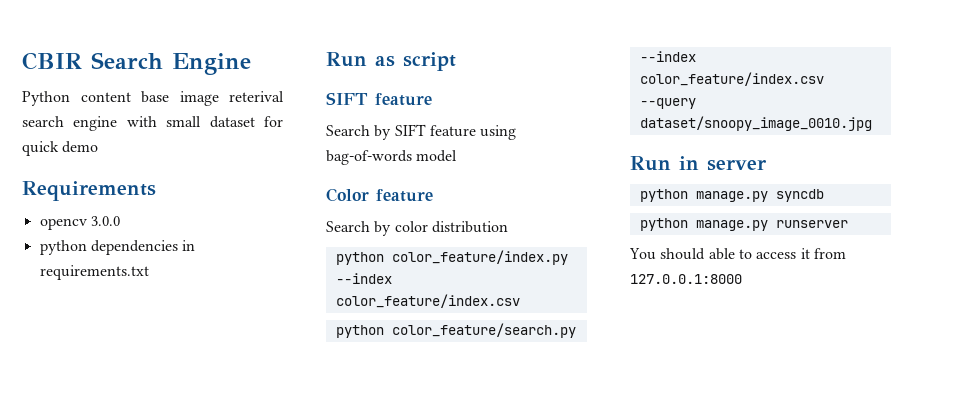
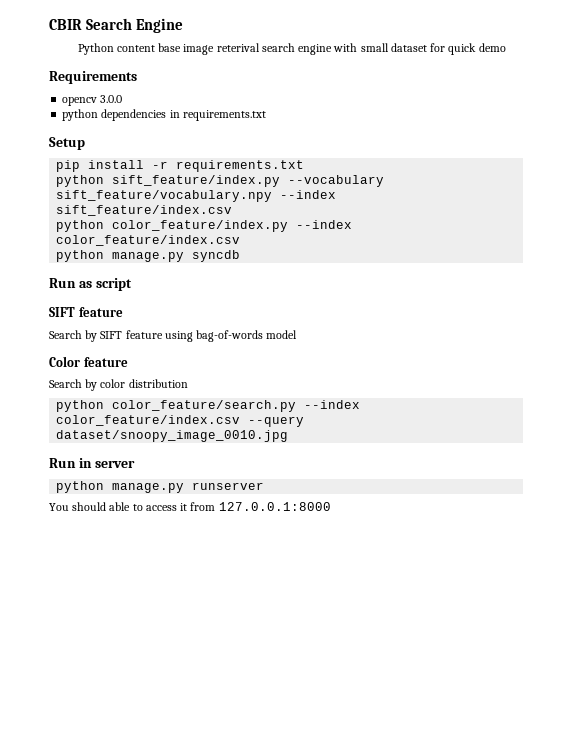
(149, 272) none -> [49,137,85,150] [56,160,305,172] [56,175,385,187] [56,190,337,202] [56,205,233,216] [56,220,353,232] [56,235,241,246] [56,250,241,262] // Setup // pip install -r requirements.txt // python sift_feature/index.py --vocabulary sift_feature/vocabulary.npy --index sift_feature/index.csv // python color_feature/index.py --index color_feature/index.csv // python manage.py syncdb
[335,250,568,265] [335,273,392,284] [335,294,520,308] // python color_feature/index.py --index color_feature/index.csv -> (188, 383) none
[639,189,824,202] // python manage.py syncdb -> (135, 464) none

